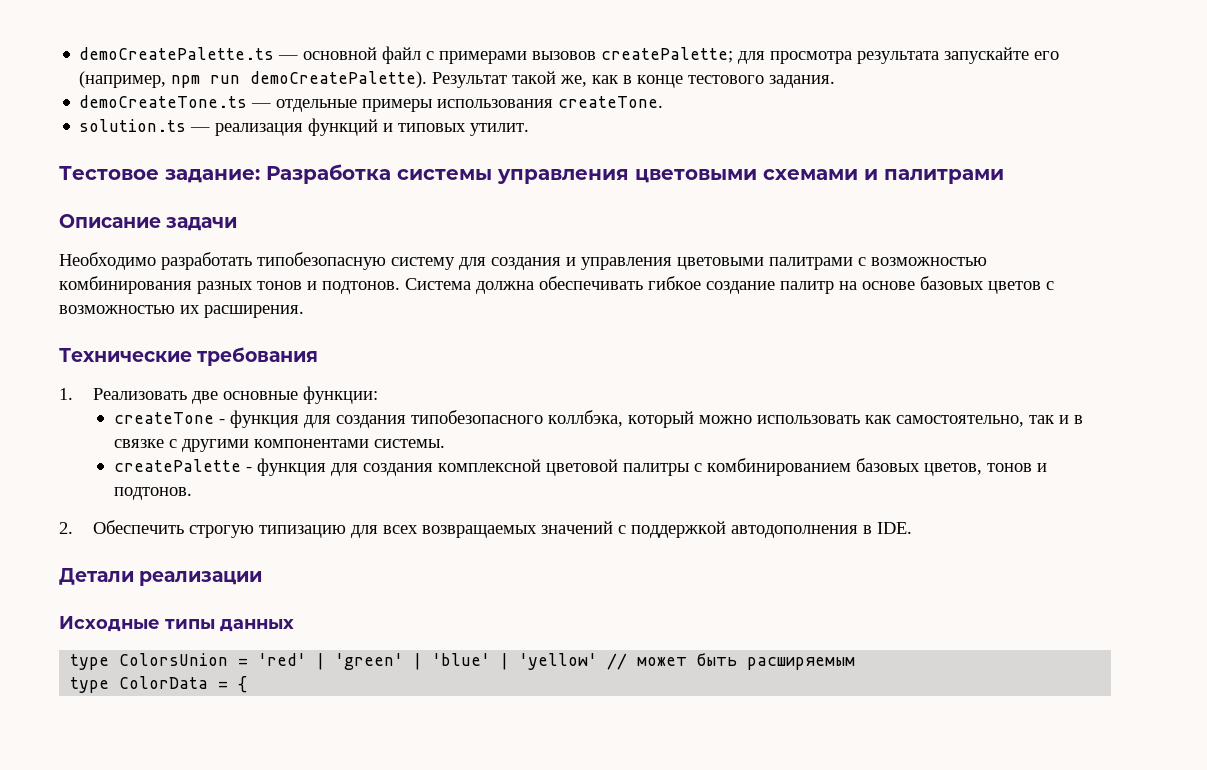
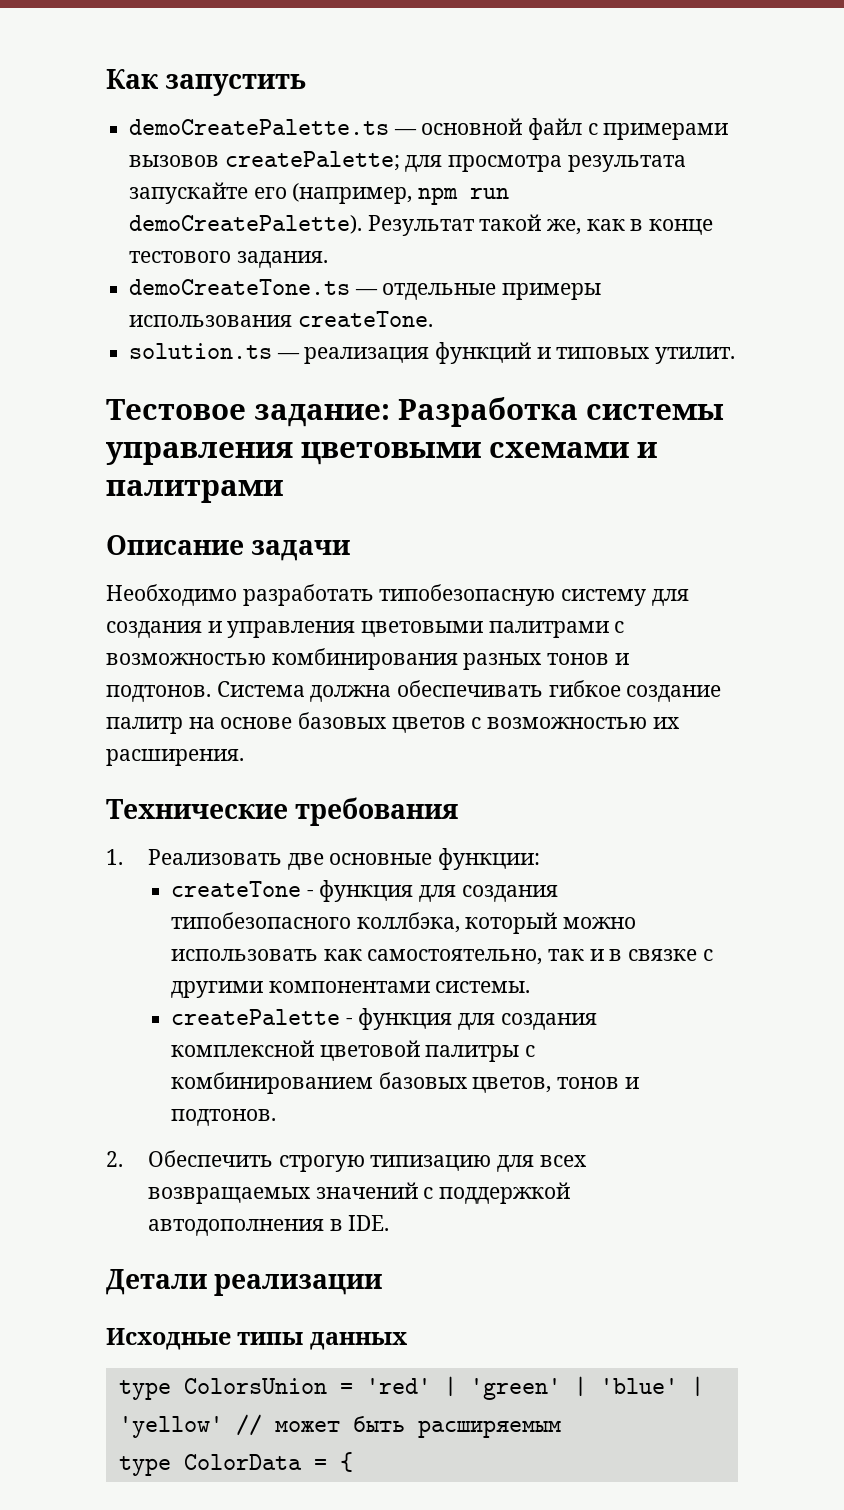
(79, 53) none -> [106,69,307,96] Как запустить //

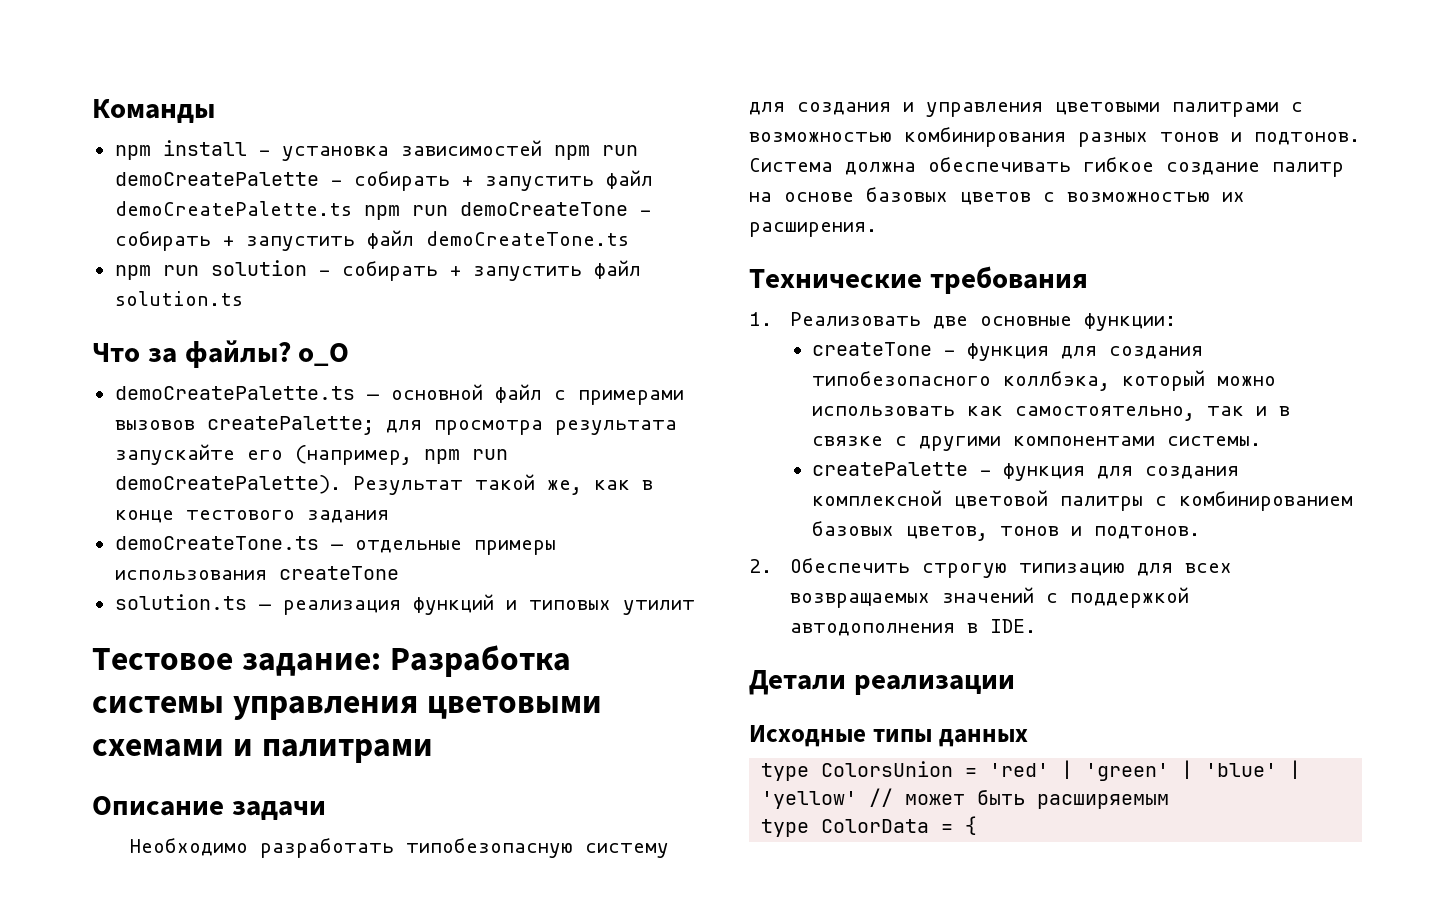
[106,69,307,96] Как запустить -> [92,99,215,123] [114,140,638,161] [114,170,653,191] [114,201,651,220] [114,230,629,251] [114,260,641,281] [114,291,243,306] [92,340,350,368] Команды // npm install - установка зависимостей npm run demoCreatePalette - собирать + запустить файл demoCreatePalette.ts npm run demoCreateTone - собирать + запустить файл demoCreateTone.ts // npm run solution - собирать + запустить файл solution.ts // Что за файлы? о_О
[236,251,328,268] задания. -> [306,510,389,523] задания
[297,311,433,327] createTone. -> [278,566,399,580] createTone
[655,347,736,364] утилит. -> [622,600,695,615] утилит

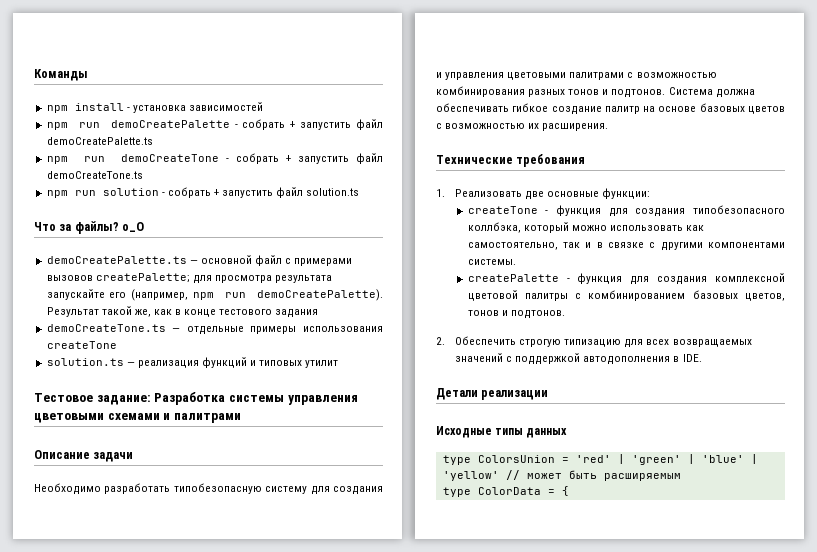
(542, 148) none -> (263, 106) //
[353,171,450,191] собирать -> [242,119,286,130] собрать
(352, 208) none -> (153, 141) //
[114,231,211,251] собирать -> [235,153,279,164] собрать
[341,261,438,281] собирать -> [167,187,211,198] собрать

